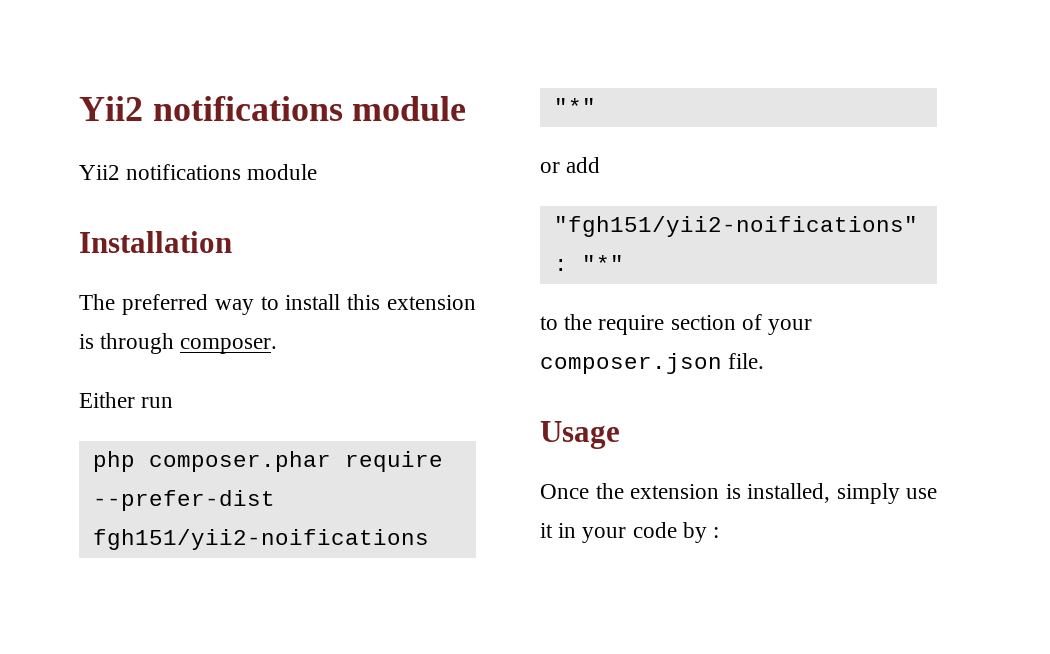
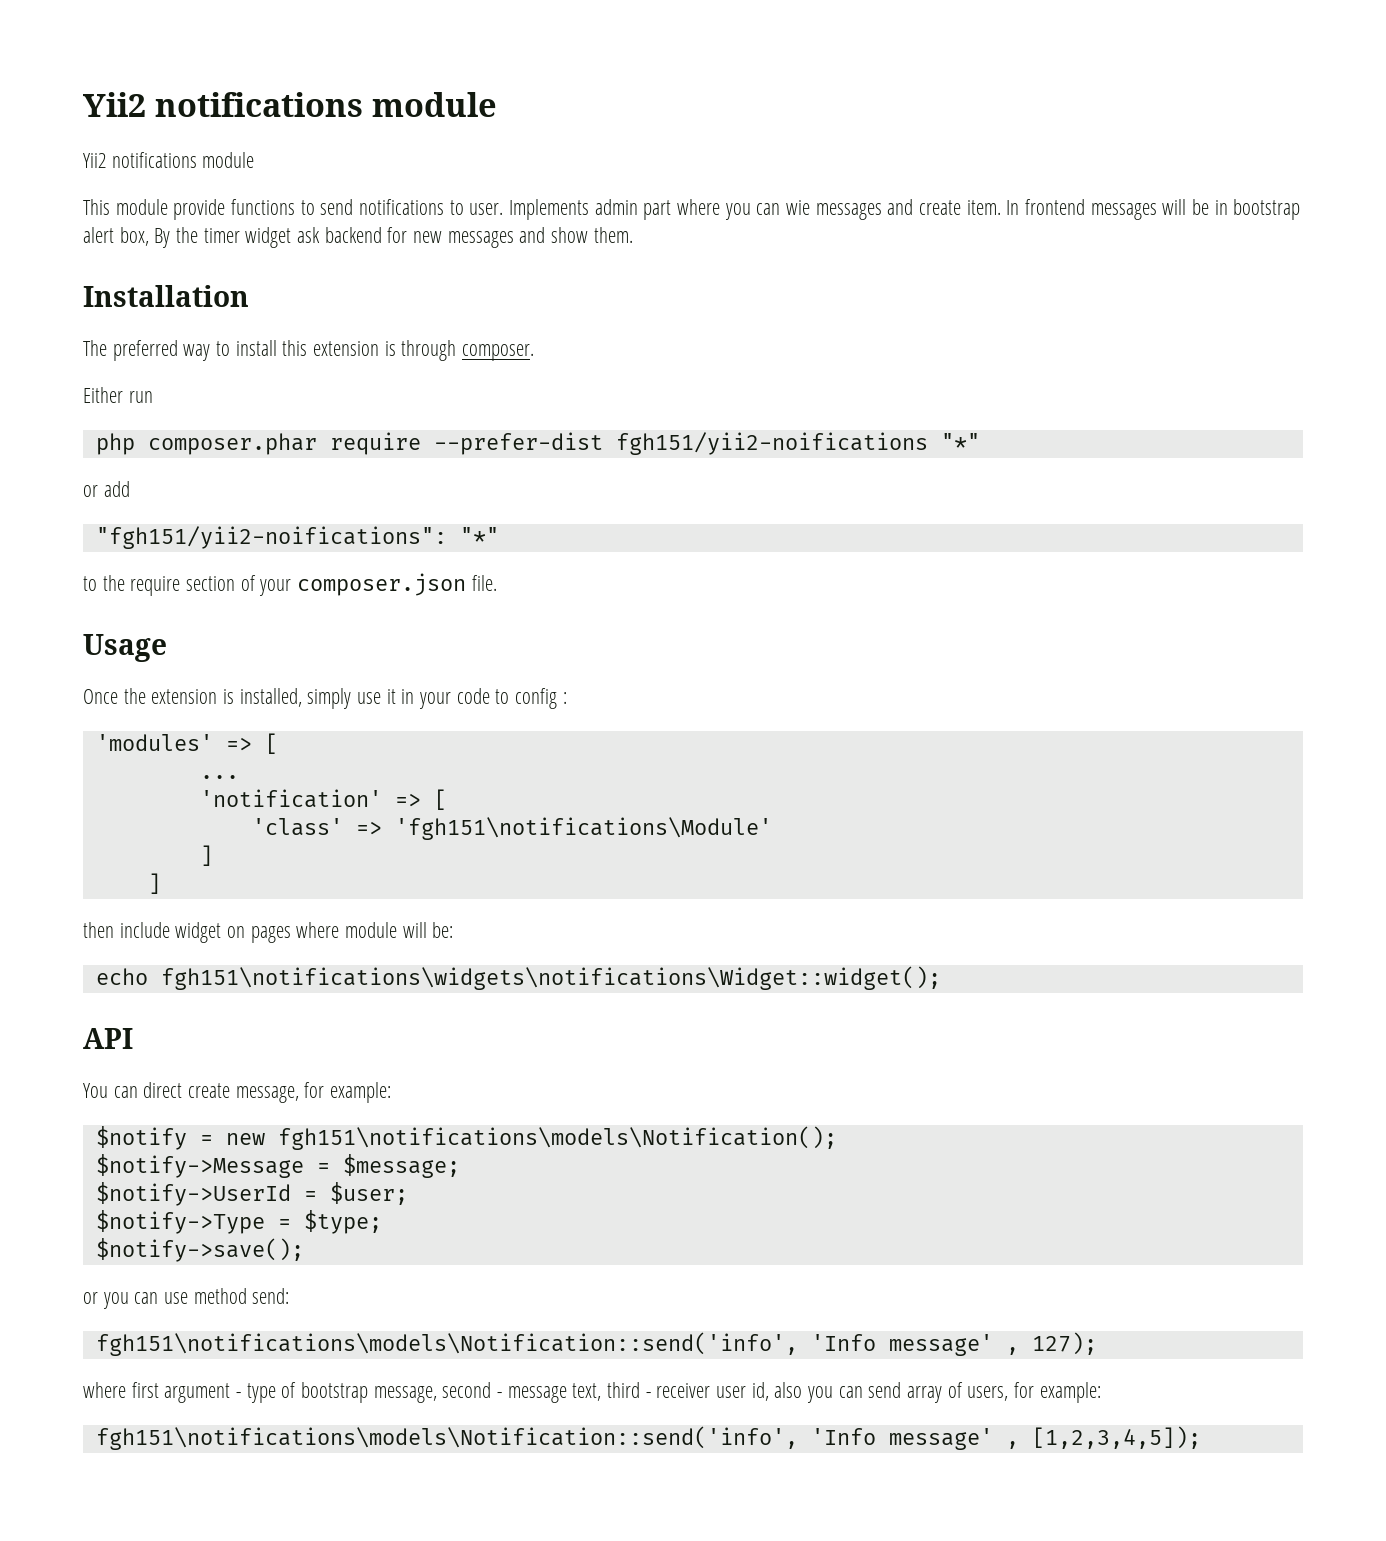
(318, 172) none -> [83,199,1301,220] [83,227,633,248] // This module provide functions to send notifications to user. Implements admin part where you can wie messages and create item. In frontend messages will be in bootstrap alert box, By the timer widget ask backend for new messages and show them.
[682,522,707,543] by -> [495,688,558,709] to config
(720, 532) none -> [95,733,278,754] [199,775,239,779] [199,789,447,810] [251,817,772,840] [199,845,213,866] [147,873,161,894] [83,922,454,943] [95,966,941,990] [83,1028,133,1049] [83,1082,392,1103] [95,1126,837,1150] [95,1154,460,1178] [95,1182,408,1206] [95,1210,382,1234] [95,1238,304,1262] [83,1288,290,1309] [95,1332,1097,1356] [83,1382,1101,1403] [95,1426,1201,1450] // 'modules' => [ // ... // 'notification' => [ // 'class' => 'fgh151\notifications\Module' // ] // ] // then include widget on pages where module will be: // echo fgh151\notifications\widgets\notifications\Widget::widget(); // API // You can direct create message, for example: // $notify = new fgh151\notifications\models\Notification(); // $notify->Message = $message; // $notify->UserId = $user; // $notify->Type = $type; // $notify->save(); // or you can use method send: // fgh151\notifications\models\Notification::send('info', 'Info message' , 127); // where first argument - type of bootstrap message, second - message text, third - receiver user id, also you can send array of users, for example: // fgh151\notifications\models\Notification::send('info', 'Info message' , [1,2,3,4,5]);

